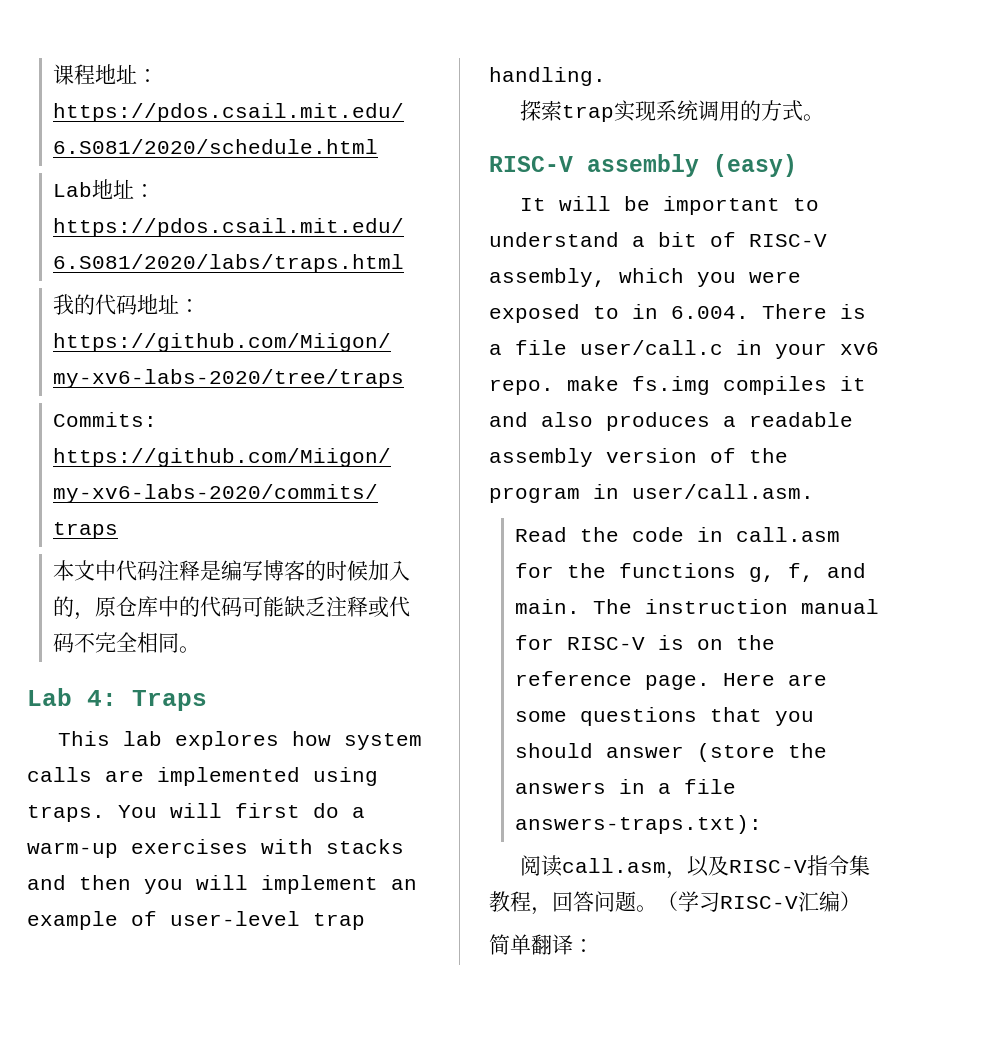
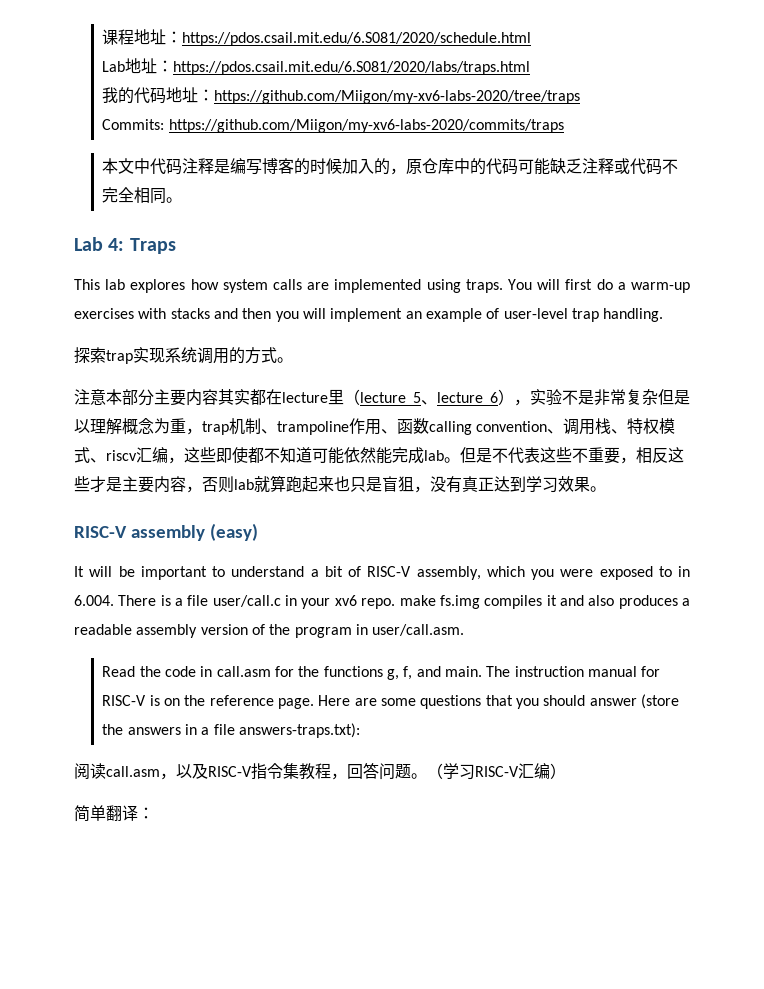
(825, 117) none -> [74,389,690,406] [74,418,676,435] [74,447,684,464] [74,475,606,493] // 注意本部分主要内容其实都在lecture里（lecture 5、lecture 6），实验不是非常复杂但是以理解概念为重，trap机制、trampoline作用、函数calling convention、调用栈、特权模式、riscv汇编，这些即使都不知道可能依然能完成lab。但是不代表这些不重要，相反这些才是主要内容，否则lab就算跑起来也只是盲狙，没有真正达到学习效果。

